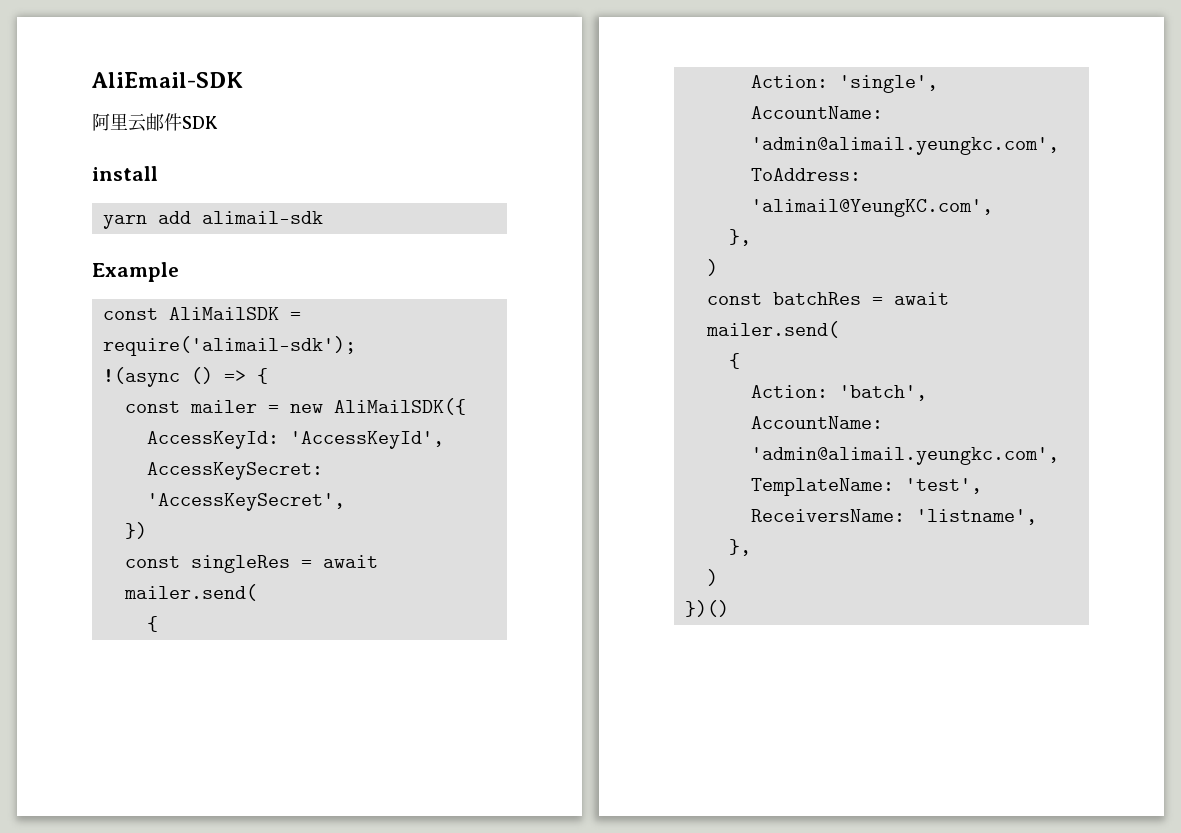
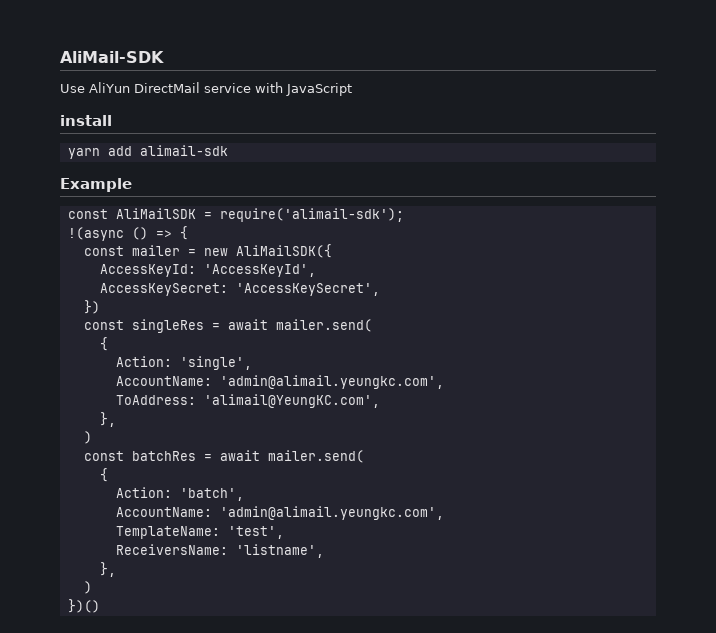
[91,72,243,88] [92,113,218,132] AliEmail-SDK // 阿里云邮件SDK -> [60,51,164,63] [60,82,352,96] AliMail-SDK // Use AliYun DirectMail service with JavaScript

